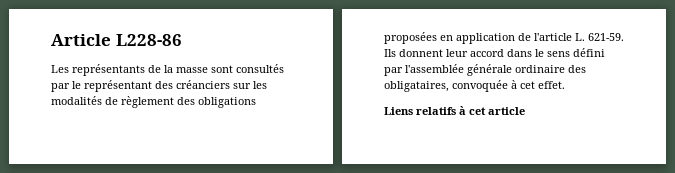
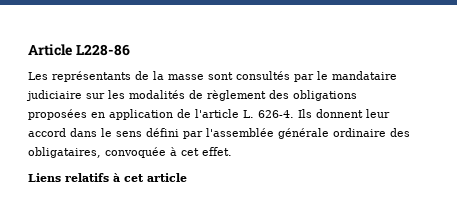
[84,80,230,92] représentant des créanciers -> [332,71,397,80] [26,90,82,101] mandataire judiciaire
[588,33,624,41] 621-59. -> [258,110,294,118] 626-4.

